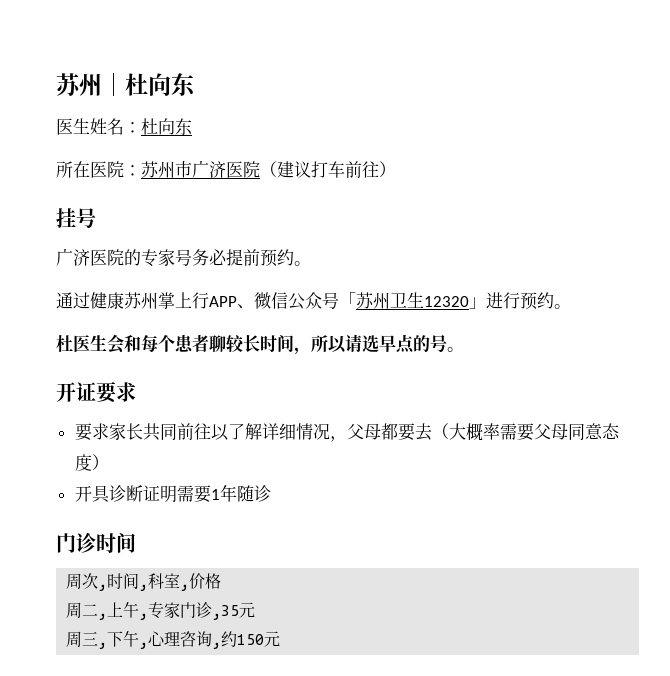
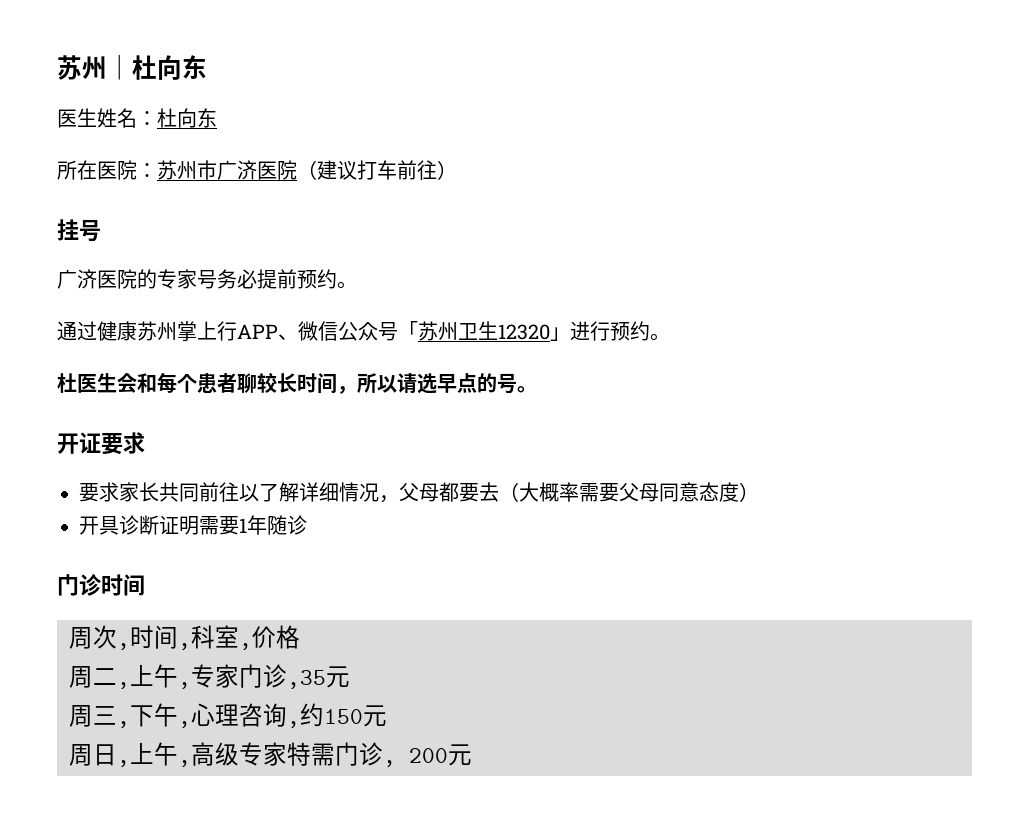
(281, 639) none -> [69,742,472,767] // 周日,上午,高级专家特需门诊, 200元

